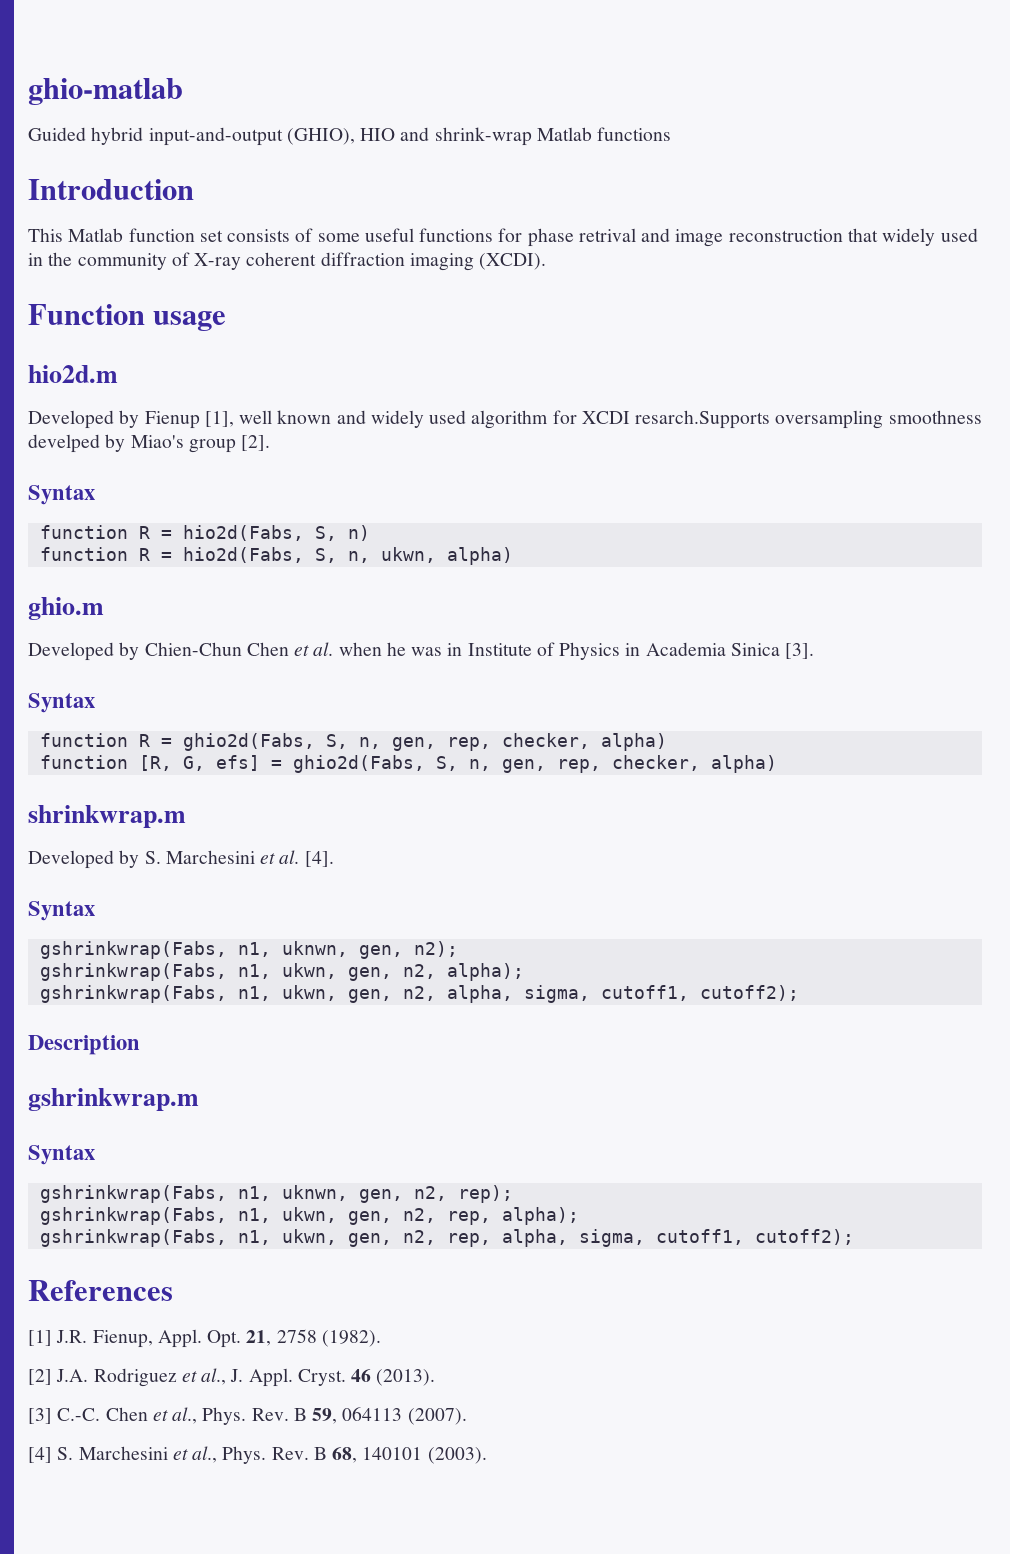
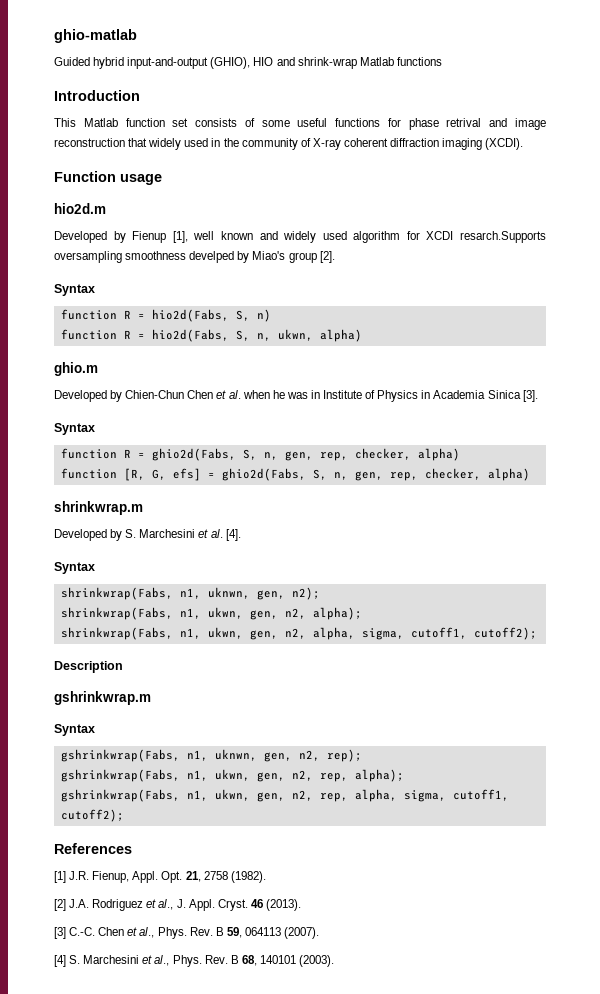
[39,941,227,959] gshrinkwrap(Fabs, -> [60,587,173,600] shrinkwrap(Fabs,
[39,963,227,981] gshrinkwrap(Fabs, -> [60,607,173,620] shrinkwrap(Fabs,
[39,985,227,1003] gshrinkwrap(Fabs, -> [60,627,173,640] shrinkwrap(Fabs,

